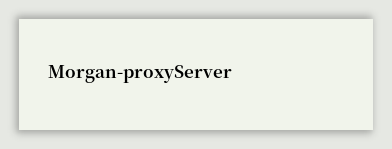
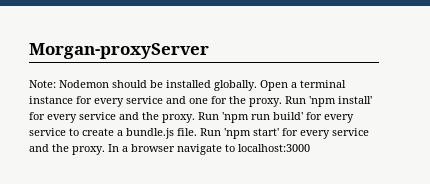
(232, 74) none -> [29,80,346,91] [29,96,372,107] [29,112,354,123] [29,128,369,139] [29,144,310,155] // Note: Nodemon should be installed globally. Open a terminal instance for every service and one for the proxy. Run 'npm install' for every service and the proxy. Run 'npm run build' for every service to create a bundle.js file. Run 'npm start' for every service and the proxy. In a browser navigate to localhost:3000

